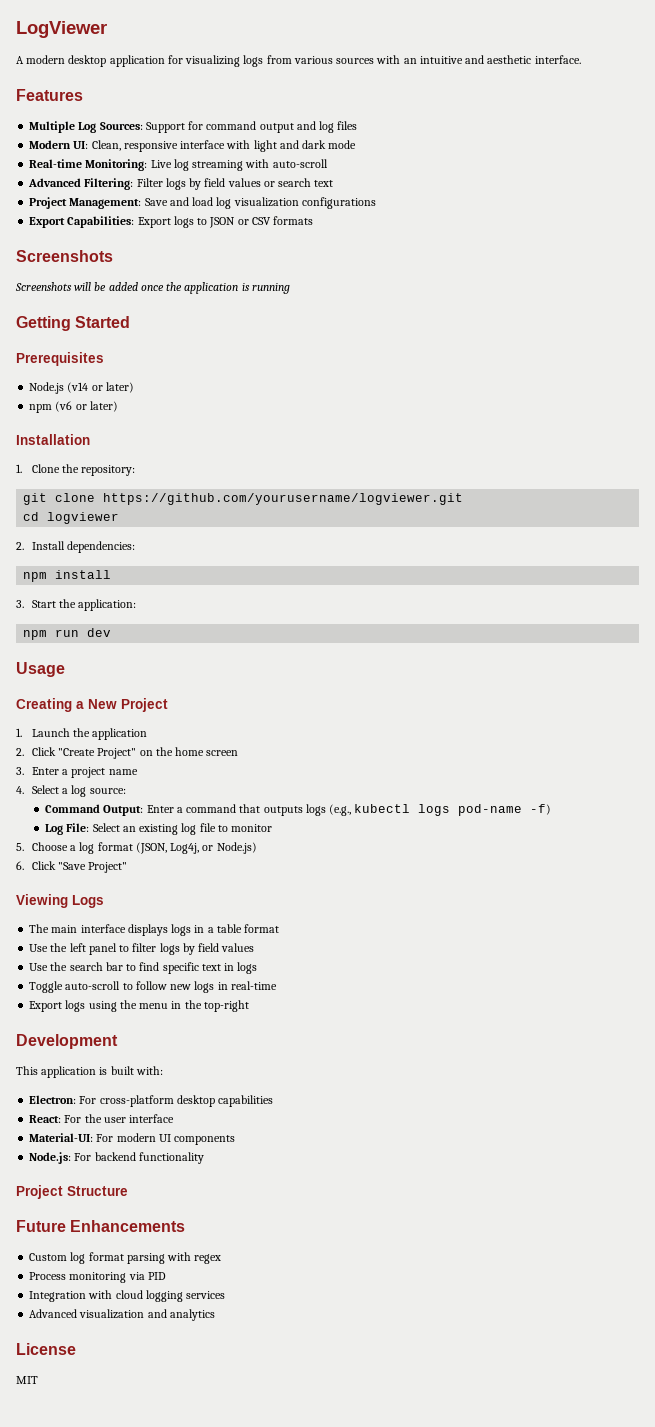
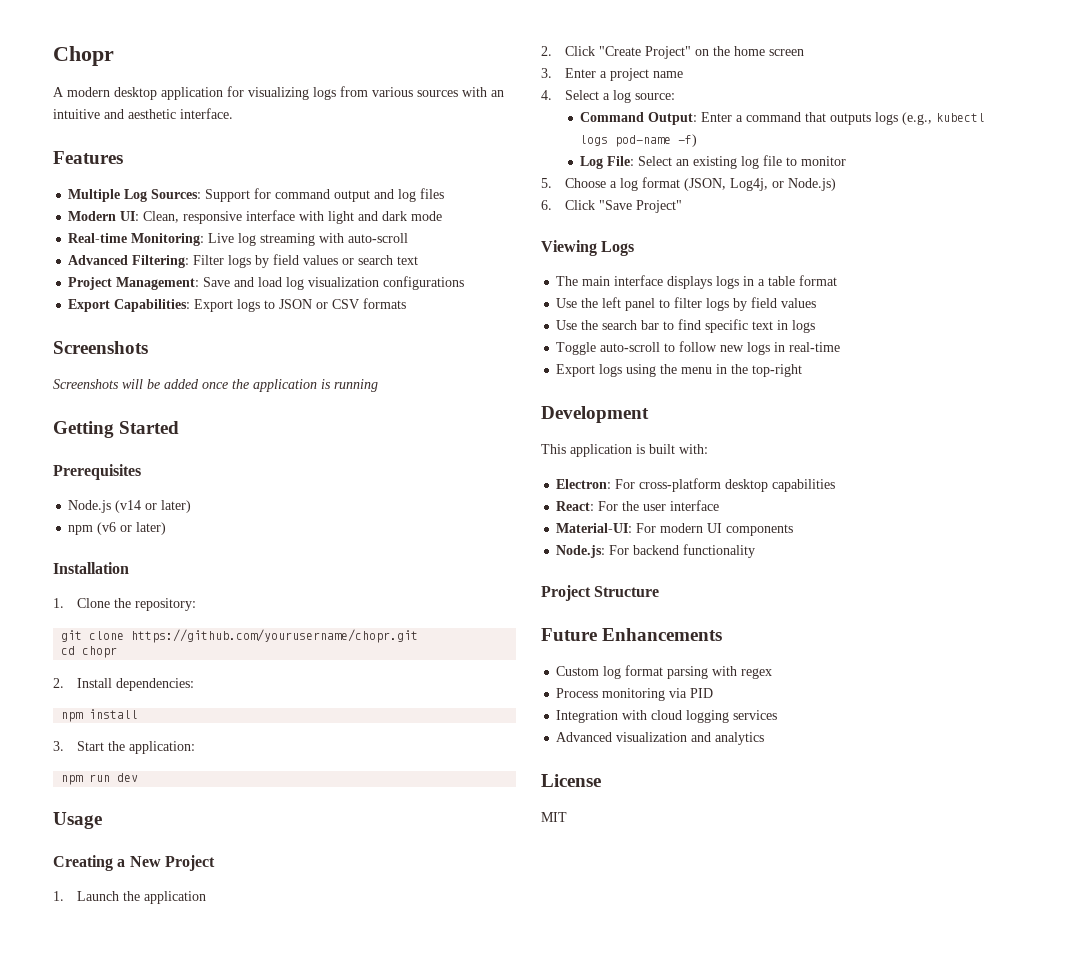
[16,21,107,38] LogViewer -> [53,46,114,66] Chopr
[103,493,464,505] https://github.com/yourusername/logviewer.git -> [131,629,419,643] https://github.com/yourusername/chopr.git
[47,512,120,524] logviewer -> [82,646,118,658] chopr

